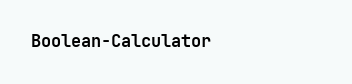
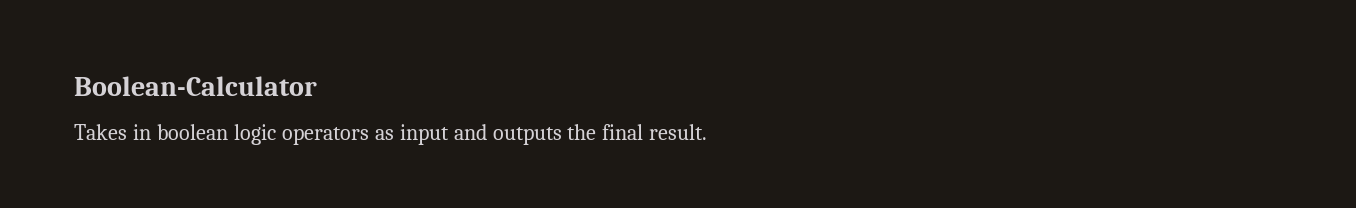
(211, 40) none -> [74,124,708,145] // Takes in boolean logic operators as input and outputs the final result.

